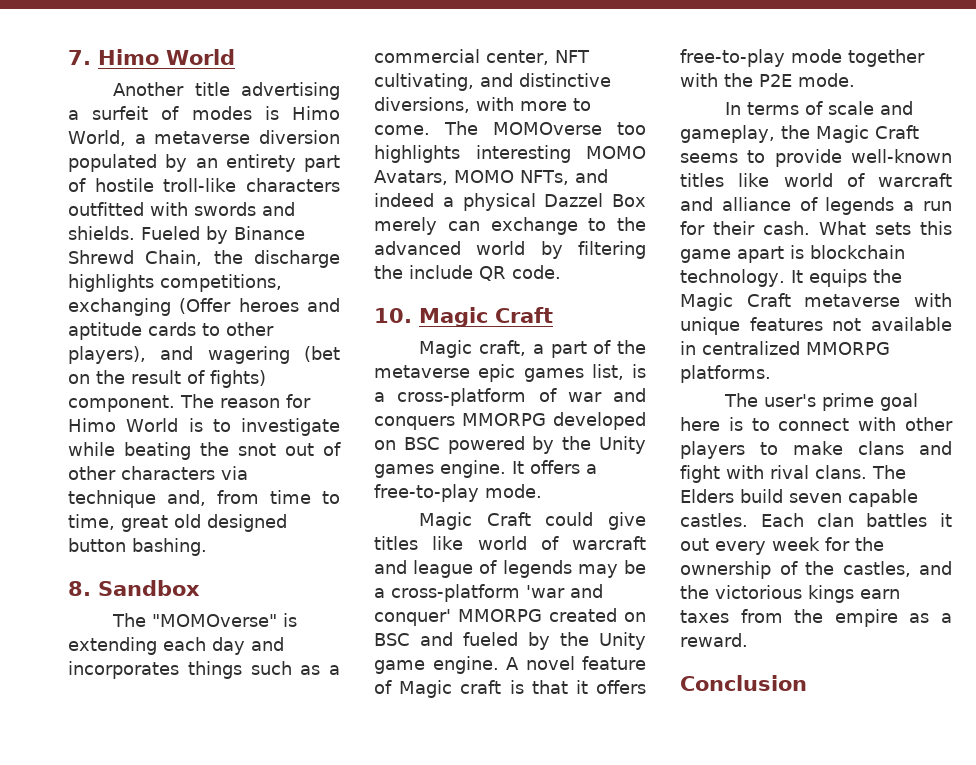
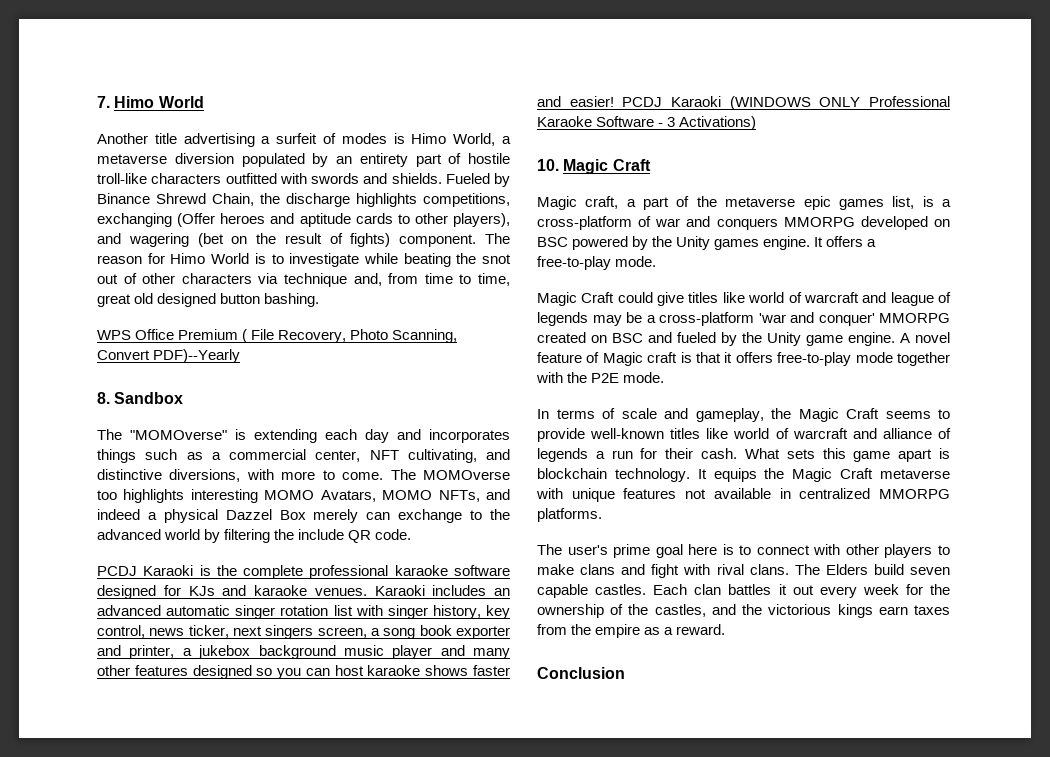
(207, 547) none -> [97,329,458,343] [97,349,241,363] // WPS Office Premium ( File Recovery, Photo Scanning, Convert PDF)--Yearly
(561, 272) none -> [97,565,510,579] [97,585,510,599] [97,605,510,619] [97,625,510,639] [97,645,510,659] [97,665,510,679] [537,96,951,110] [537,116,757,130] // PCDJ Karaoki is the complete professional karaoke software designed for KJs and karaoke venues. Karaoki includes an advanced automatic singer rotation list with singer history, key control, news ticker, next singers screen, a song book exporter and printer, a jukebox background music player and many other features designed so you can host karaoke shows faster and easier! PCDJ Karaoki (WINDOWS ONLY Professional Karaoke Software - 3 Activations)

